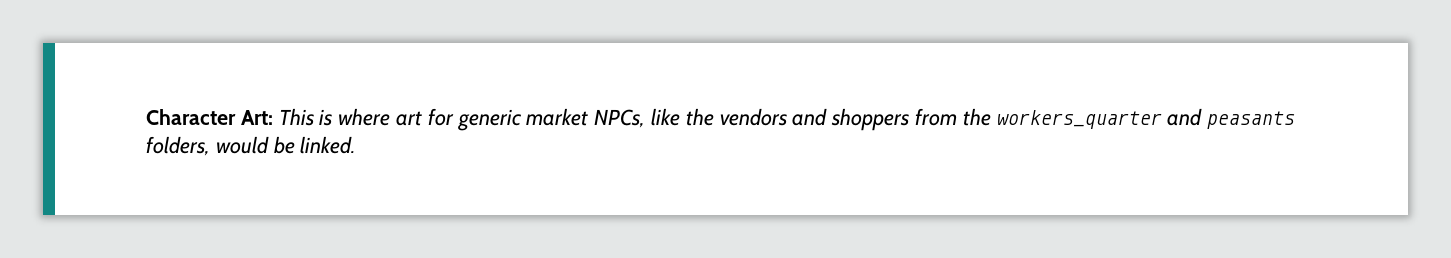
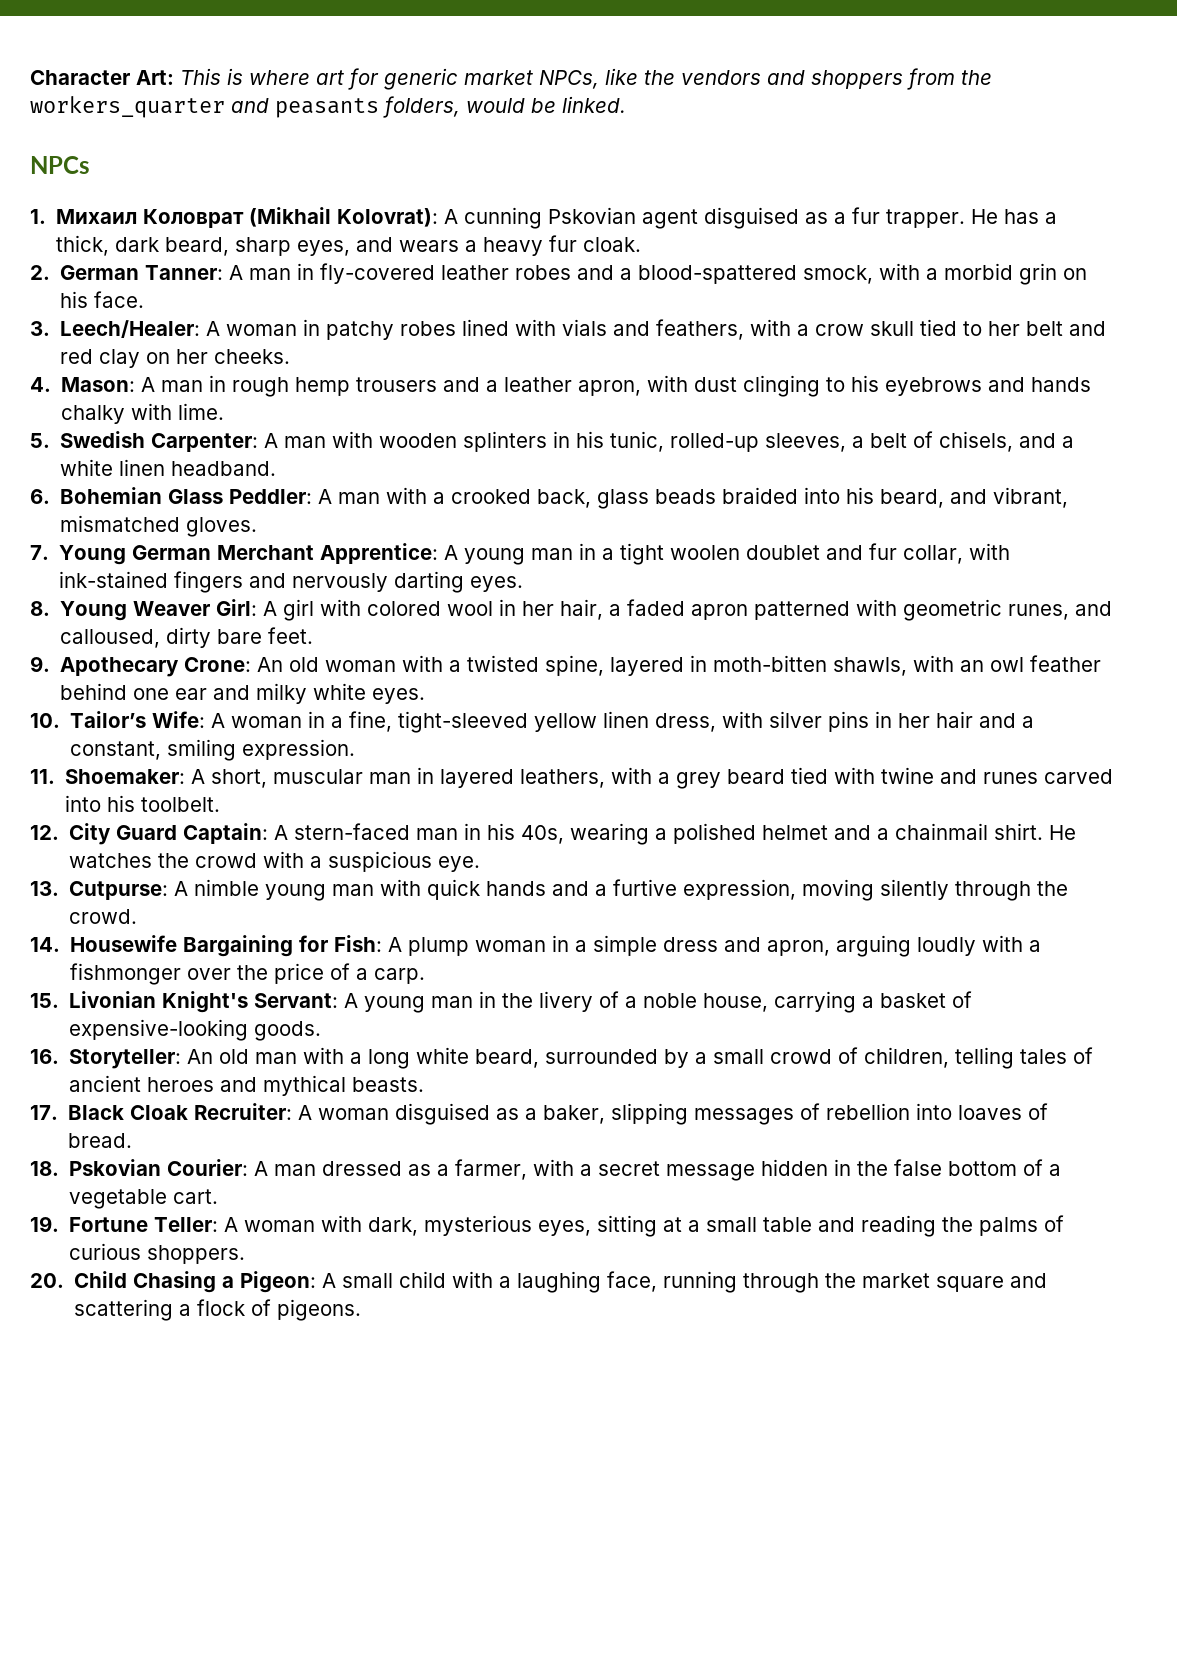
(356, 145) none -> [30,156,90,174] [30,207,1058,229] [56,235,642,256] [30,263,1088,285] [60,291,145,308] [30,319,1107,340] [60,349,291,368] [30,375,1092,397] [61,403,225,424] [30,431,1075,452] [60,459,277,476] [30,487,1069,509] [60,515,258,537] [30,543,1011,565] [59,571,524,593] [30,599,1113,621] [60,627,314,648] [30,655,1102,677] [60,683,426,704] [30,711,1035,733] [70,739,356,761] [30,767,1114,789] [65,795,221,812] [30,823,1077,845] [69,851,481,872] [30,879,1069,901] [69,909,138,924] [30,935,1042,957] [70,963,426,985] [30,991,973,1013] [69,1019,322,1041] [30,1047,1094,1069] [69,1075,425,1096] [30,1103,1049,1125] [68,1133,133,1148] [30,1159,1062,1181] [69,1189,219,1209] [30,1215,1065,1237] [69,1243,246,1264] [30,1271,1048,1293] [74,1299,362,1321] // NPCs // 1. Михаил Коловрат (Mikhail Kolovrat): A cunning Pskovian agent disguised as a fur trapper. He has a thick, dark beard, sharp eyes, and wears a heavy fur cloak. // 2. German Tanner: A man in fly-covered leather robes and a blood-spattered smock, with a morbid grin on his face. // 3. Leech/Healer: A woman in patchy robes lined with vials and feathers, with a crow skull tied to her belt and red clay on her cheeks. // 4. Mason: A man in rough hemp trousers and a leather apron, with dust clinging to his eyebrows and hands chalky with lime. // 5. Swedish Carpenter: A man with wooden splinters in his tunic, rolled-up sleeves, a belt of chisels, and a white linen headband. // 6. Bohemian Glass Peddler: A man with a crooked back, glass beads braided into his beard, and vibrant, mismatched gloves. // 7. Young German Merchant Apprentice: A young man in a tight woolen doublet and fur collar, with ink-stained fingers and nervously darting eyes. // 8. Young Weaver Girl: A girl with colored wool in her hair, a faded apron patterned with geometric runes, and calloused, dirty bare feet. // 9. Apothecary Crone: An old woman with a twisted spine, layered in moth-bitten shawls, with an owl feather behind one ear and milky white eyes. // 10. Tailor’s Wife: A woman in a fine, tight-sleeved yellow linen dress, with silver pins in her hair and a constant, smiling expression. // 11. Shoemaker: A short, muscular man in layered leathers, with a grey beard tied with twine and runes carved into his toolbelt. // 12. City Guard Captain: A stern-faced man in his 40s, wearing a polished helmet and a chainmail shirt. He watches the crowd with a suspicious eye. // 13. Cutpurse: A nimble young man with quick hands and a furtive expression, moving silently through the crowd. // 14. Housewife Bargaining for Fish: A plump woman in a simple dress and apron, arguing loudly with a fishmonger over the price of a carp. // 15. Livonian Knight's Servant: A young man in the livery of a noble house, carrying a basket of expensive-looking goods. // 16. Storyteller: An old man with a long white beard, surrounded by a small crowd of children, telling tales of ancient heroes and mythical beasts. // 17. Black Cloak Recruiter: A woman disguised as a baker, slipping messages of rebellion into loaves of bread. // 18. Pskovian Courier: A man dressed as a farmer, with a secret message hidden in the false bottom of a vegetable cart. // 19. Fortune Teller: A woman with dark, mysterious eyes, sitting at a small table and reading the palms of curious shoppers. // 20. Child Chasing a Pigeon: A small child with a laughing face, running through the market square and scattering a flock of pigeons.

